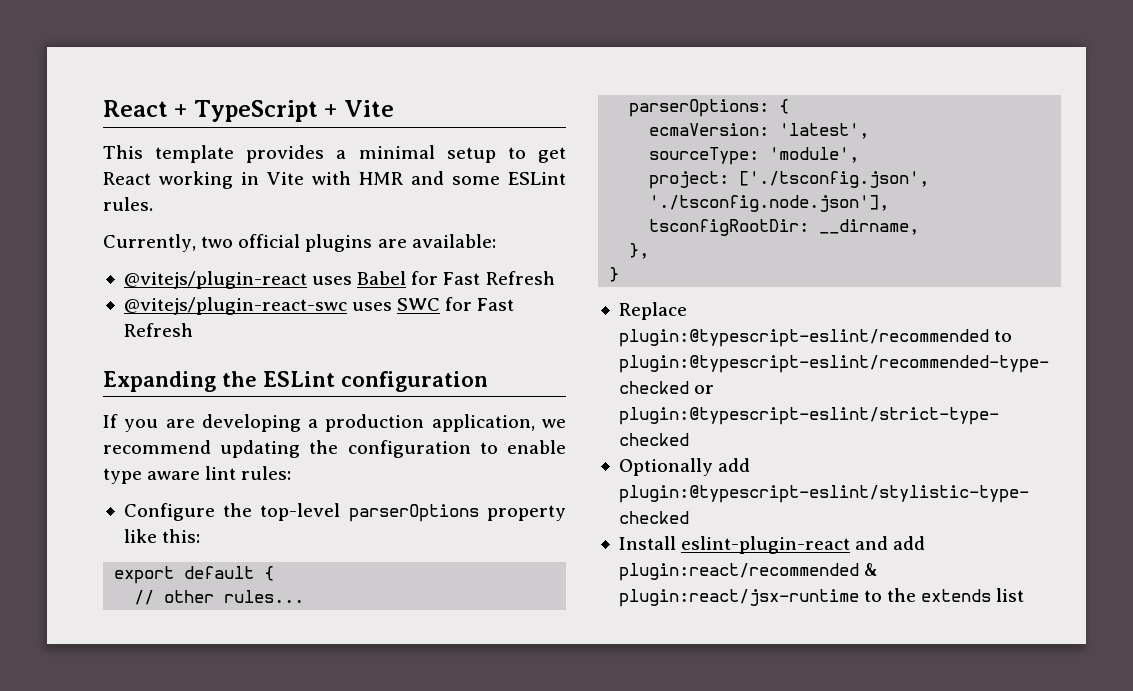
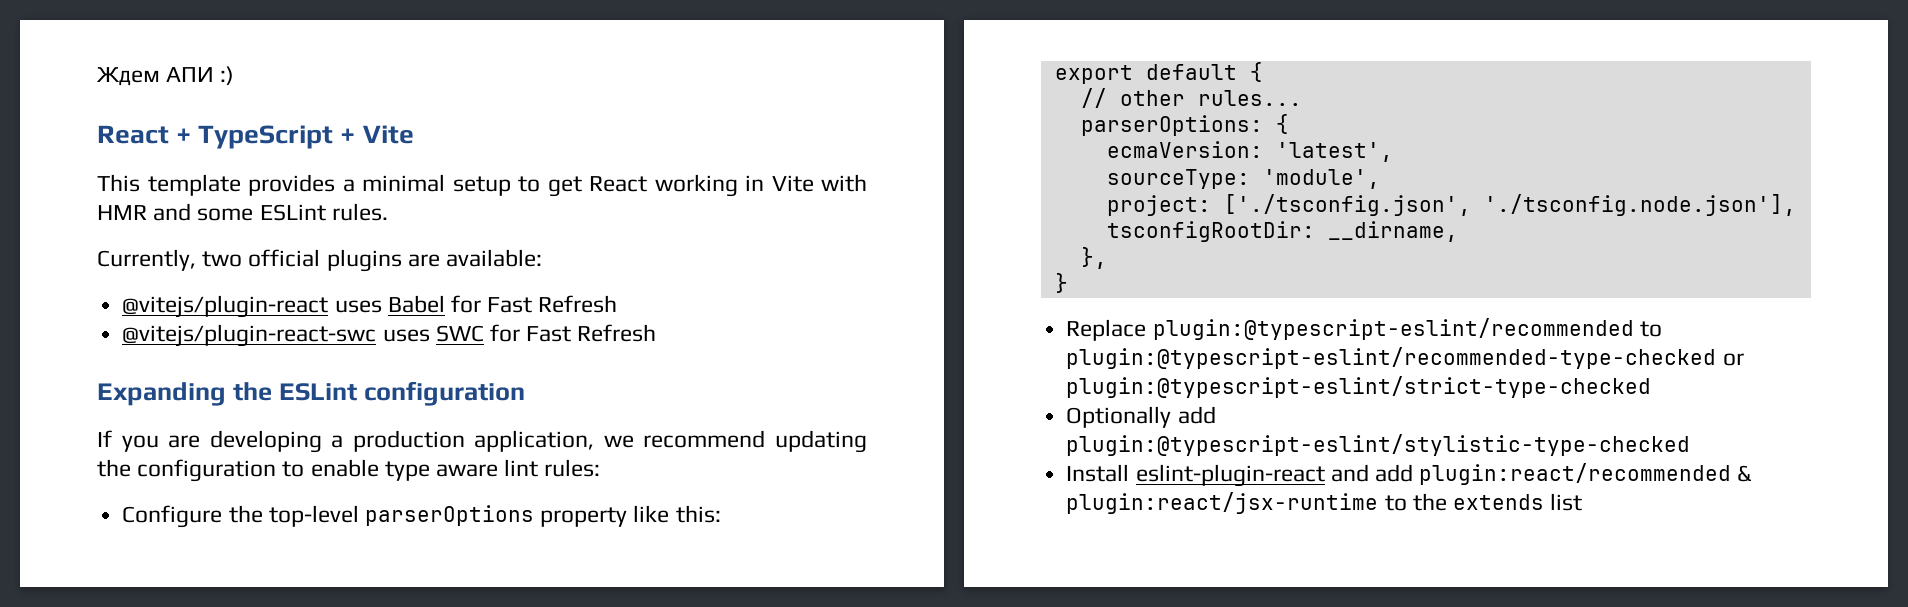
(103, 108) none -> [96,66,235,86] Ждем АПИ :) //

